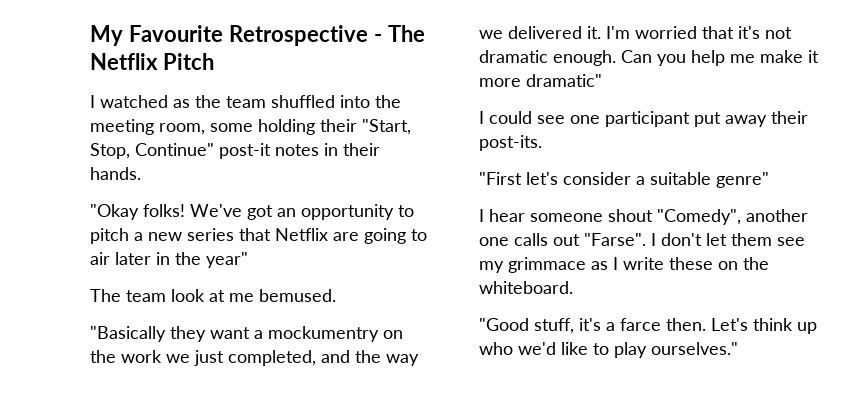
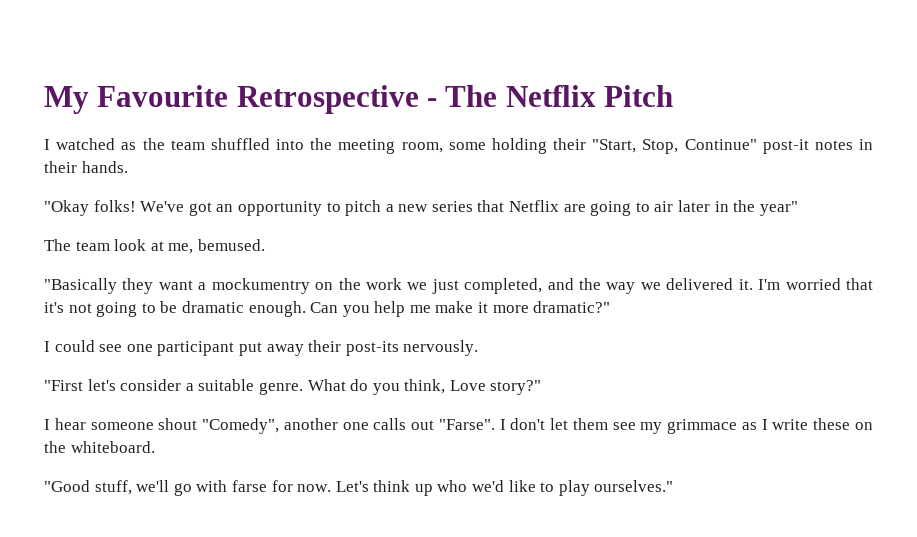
[229,293,254,302] me -> [168,243,194,254] me,
(792, 33) none -> [96,301,178,317] going to be
[526,74,602,87] dramatic" -> [533,301,611,313] dramatic?"
[479,135,542,151] post-its. -> [345,340,479,356] post-its nervously.
[716,172,769,188] genre" -> [258,379,542,395] genre. What do you think, Love story?"
[579,318,706,331] it's a farce then. -> [136,480,332,496] we'll go with farse for now.

